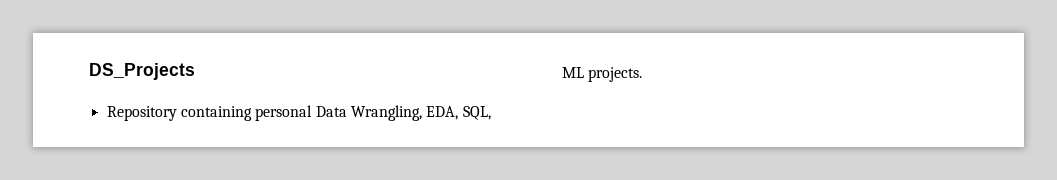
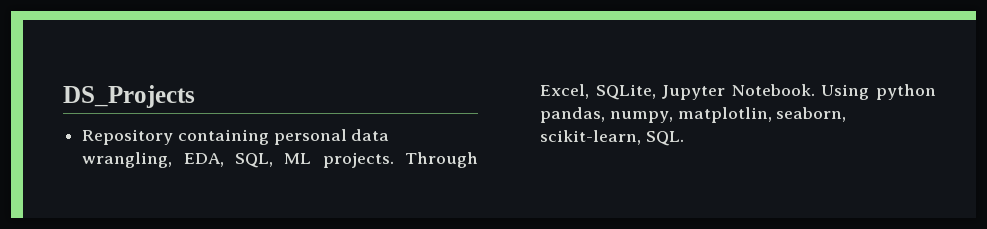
[315,105,422,121] Data Wrangling, -> [351,129,390,141] [82,152,173,168] data wrangling,
(642, 74) none -> [405,152,478,168] [540,84,936,100] [540,107,847,123] [540,130,684,146] Through Excel, SQLite, Jupyter Notebook. Using python pandas, numpy, matplotlin, seaborn, scikit-learn, SQL.

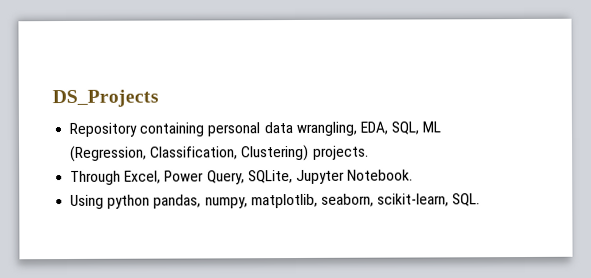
(312, 158) none -> [70,144,310,162] (Regression, Classification, Clustering)
(394, 160) none -> (369, 152) //
(590, 91) none -> [164,170,245,185] Power Query,
(815, 90) none -> (414, 175) //
[677,107,772,123] matplotlin, -> [250,193,318,209] matplotlib,

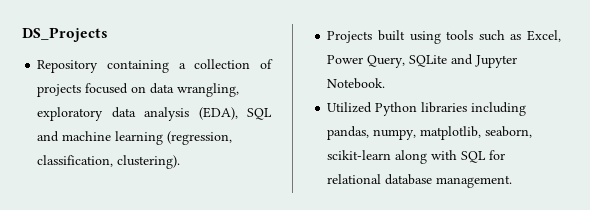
[207,121,442,137] [70,144,369,162] [70,170,122,185] personal data wrangling, EDA, SQL, ML (Regression, Classification, Clustering) projects. // Through -> [178,59,273,69] [37,83,240,97] [37,107,272,121] [37,131,233,145] [37,155,181,169] [327,30,522,44] a collection of projects focused on data wrangling, exploratory data analysis (EDA), SQL and machine learning (regression, classification, clustering). // Projects built using tools such as
[247,170,293,184] SQLite, -> [409,54,474,67] SQLite and
[70,193,481,209] Using python pandas, numpy, matplotlib, seaborn, scikit-learn, SQL. -> [327,102,527,116] [327,126,533,140] [327,150,506,164] [327,174,513,188] Utilized Python libraries including pandas, numpy, matplotlib, seaborn, scikit-learn along with SQL for relational database management.

